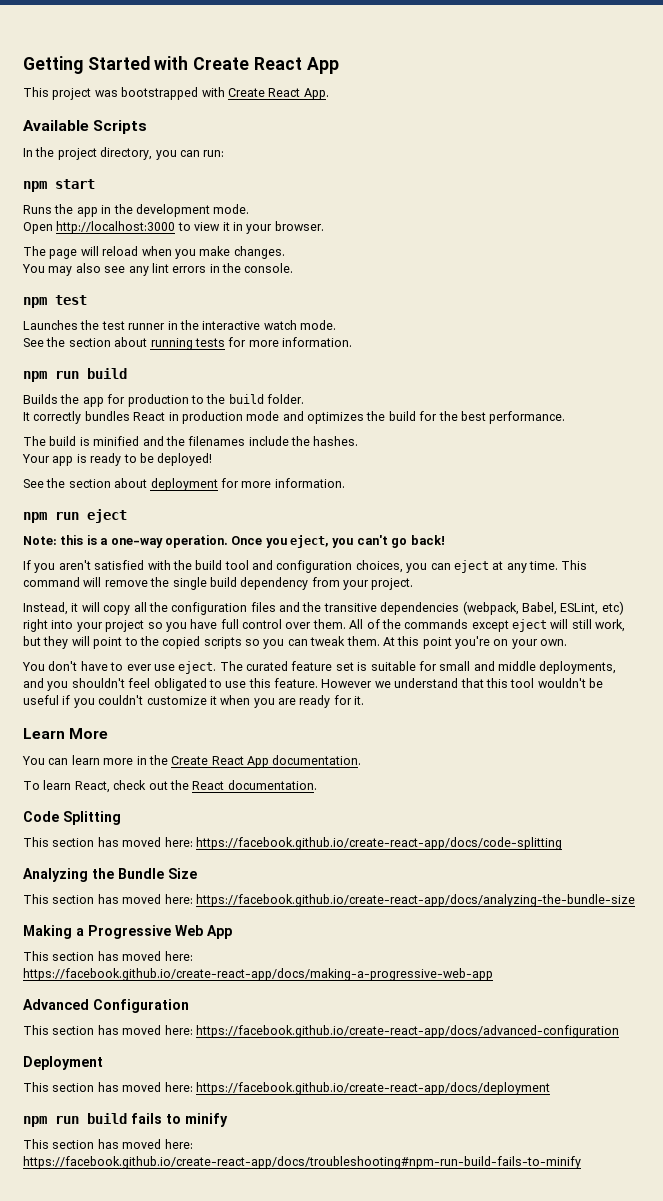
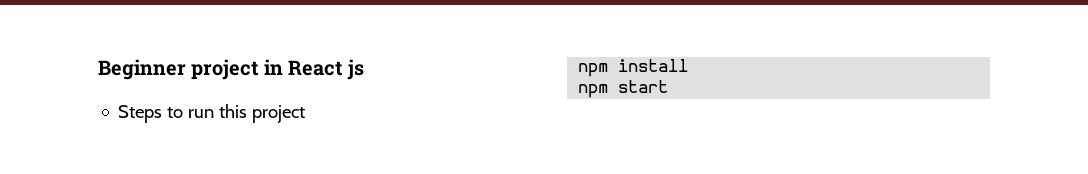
[23,56,339,74] [23,87,329,100] [23,120,148,134] [23,147,225,160] [23,179,95,192] [23,204,250,217] [23,221,324,234] [23,246,285,259] [22,263,294,276] [23,295,87,308] [23,320,336,330] [23,337,352,350] [23,368,127,382] [23,394,304,407] [23,411,566,424] [23,436,359,446] [22,453,213,466] [23,478,345,491] [23,509,127,523] [23,535,445,548] [23,560,588,573] [23,577,414,590] [23,601,624,615] [23,619,626,632] [23,636,568,649] [22,661,617,674] [23,678,603,691] [23,695,365,708] [23,728,109,739] [22,755,362,768] [23,780,317,793] [23,811,121,825] [23,837,562,850] [23,868,197,882] [23,894,635,907] [23,925,232,939] [23,951,193,961] [23,968,493,981] [23,999,189,1013] [23,1025,619,1038] [23,1056,103,1070] [23,1082,550,1095] [23,1113,228,1127] [23,1139,193,1149] [23,1156,581,1169] Getting Started with Create React App // This project was bootstrapped with Create React App. // Available Scripts // In the project directory, you can run: // npm start // Runs the app in the development mode. // Open http://localhost:3000 to view it in your browser. // The page will reload when you make changes. // You may also see any lint errors in the console. // npm test // Launches the test runner in the interactive watch mode. // See the section about running tests for more information. // npm run build // Builds the app for production to the build folder. // It correctly bundles React in production mode and optimizes the build for the best performance. // The build is minified and the filenames include the hashes. // Your app is ready to be deployed! // See the section about deployment for more information. // npm run eject // Note: this is a one-way operation. Once you eject, you can't go back! // If you aren't satisfied with the build tool and configuration choices, you can eject at any time. This command will remove the single build dependency from your project. // Instead, it will copy all the configuration files and the transitive dependencies (webpack, Babel, ESLint, etc) right into your project so you have full control over them. All of the commands except eject will still work, but they will point to the copied scripts so you can tweak them. At this point you're on your own. // You don't have to ever use eject. The curated feature set is suitable for small and middle deployments, and you shouldn't feel obligated to use this feature. However we understand that this tool wouldn't be useful if you couldn't customize it when you are ready for it. // Learn More // You can learn more in the Create React App documentation. // To learn React, check out the React documentation. // Code Splitting // This section has moved here: https://facebook.github.io/create-react-app/docs/code-splitting // Analyzing the Bundle Size // This section has moved here: https://facebook.github.io/create-react-app/docs/analyzing-the-bundle-size // Making a Progressive Web App // This section has moved here: https://facebook.github.io/create-react-app/docs/making-a-progressive-web-app // Advanced Configuration // This section has moved here: https://facebook.github.io/create-react-app/docs/advanced-configuration // Deployment // This section has moved here: https://facebook.github.io/create-react-app/docs/deployment // npm run build fails to minify // This section has moved here: https://facebook.github.io/create-react-app/docs/troubleshooting#npm-run-build-fails-to-minify -> [98,59,364,80] [118,104,306,123] [578,59,689,77] [578,80,669,98] Beginner project in React js // Steps to run this project // npm install // npm start

